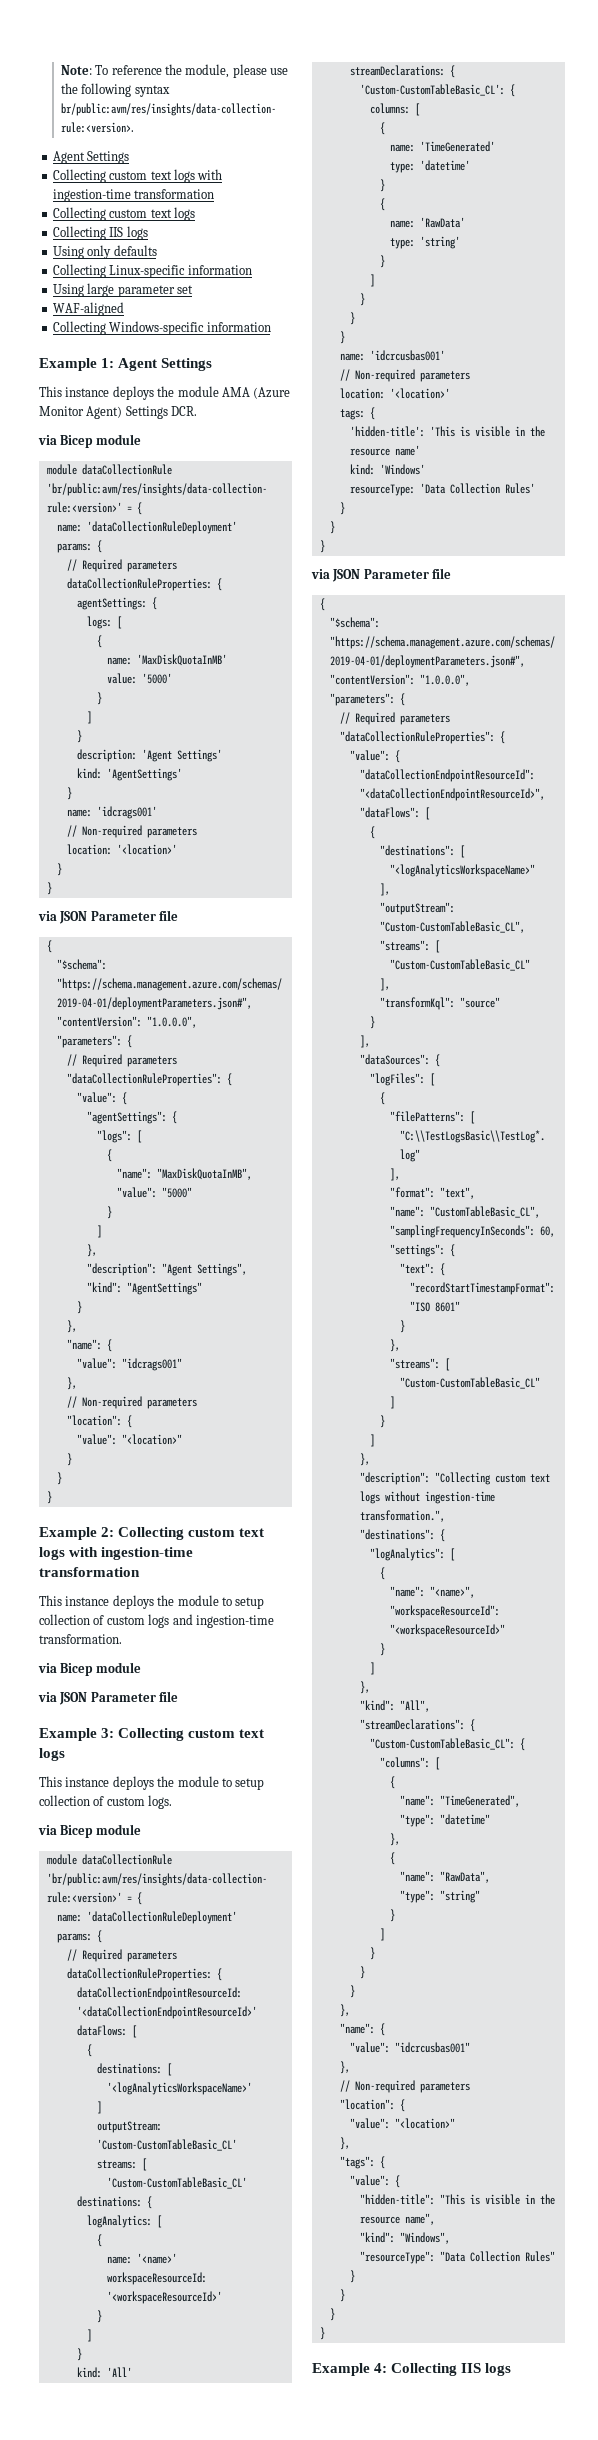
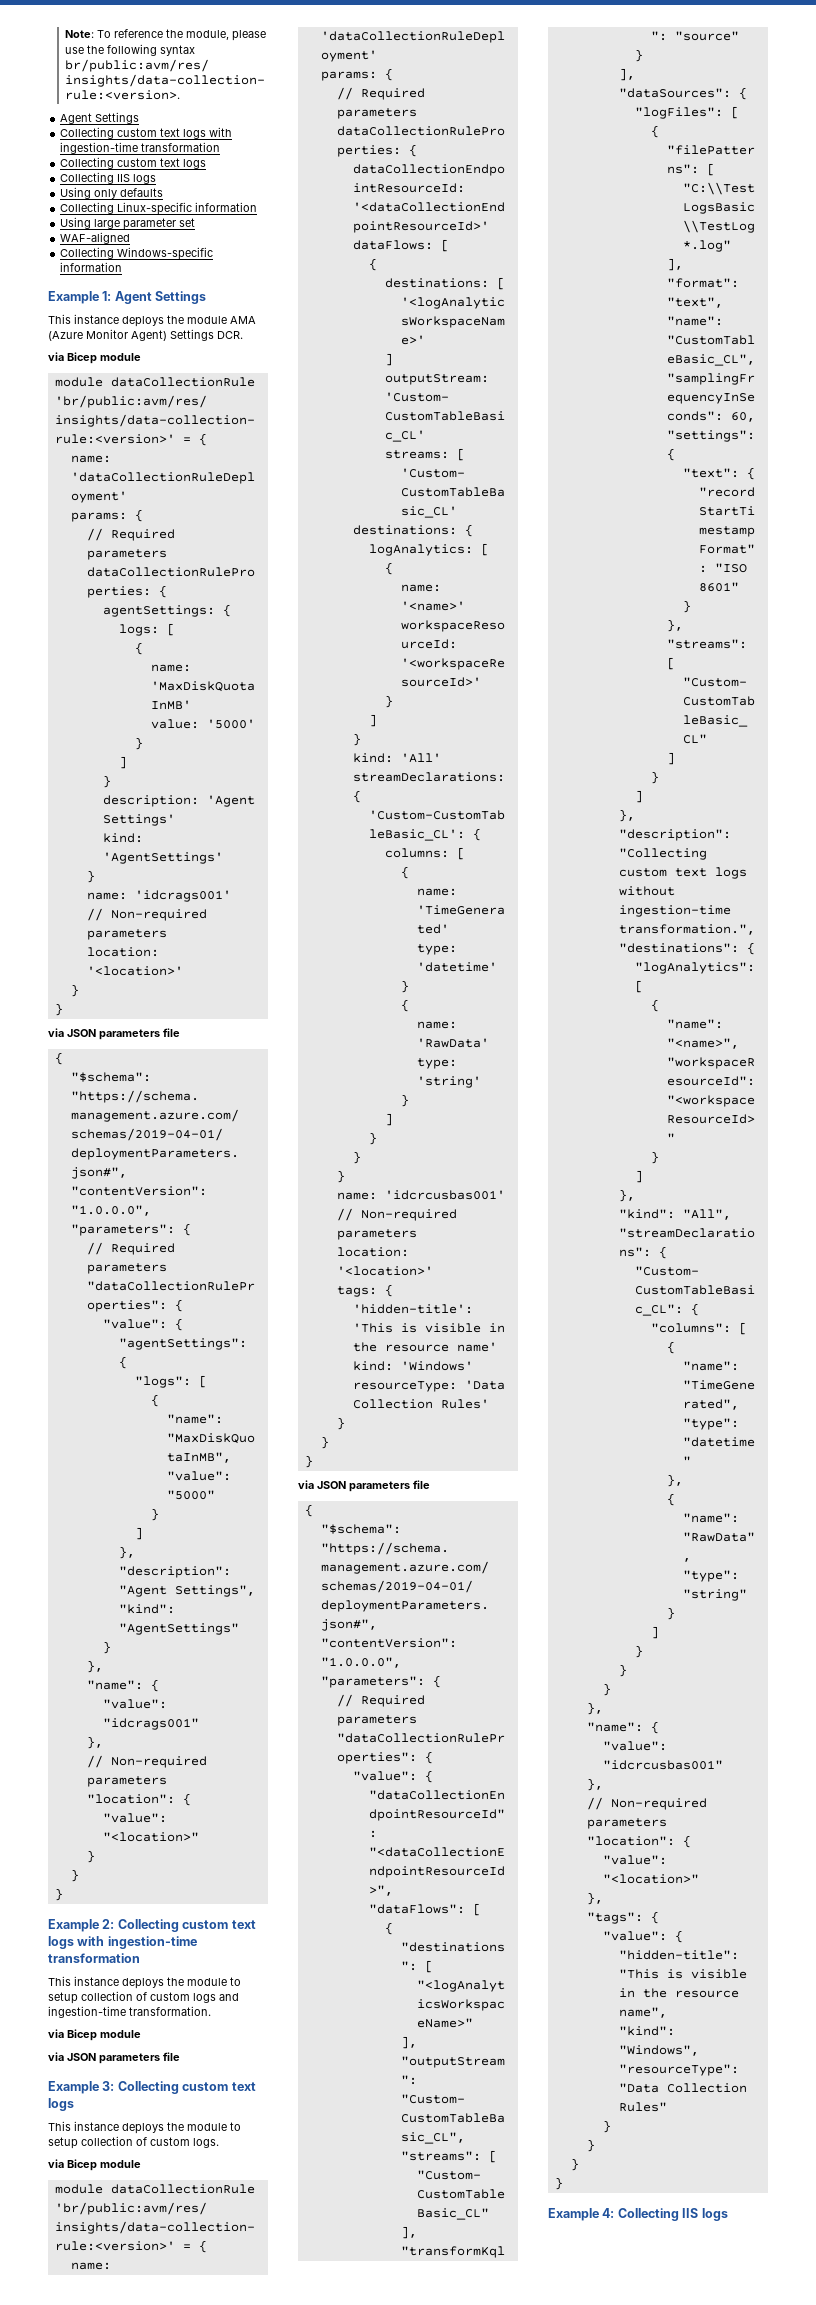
[90,911,156,921] Parameter -> [99,1029,160,1040] parameters
[90,1692,156,1702] Parameter -> [99,2053,160,2064] parameters
[363,569,429,579] Parameter -> [349,1481,410,1492] parameters

